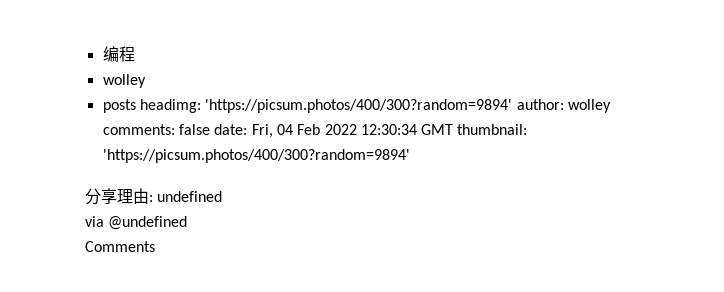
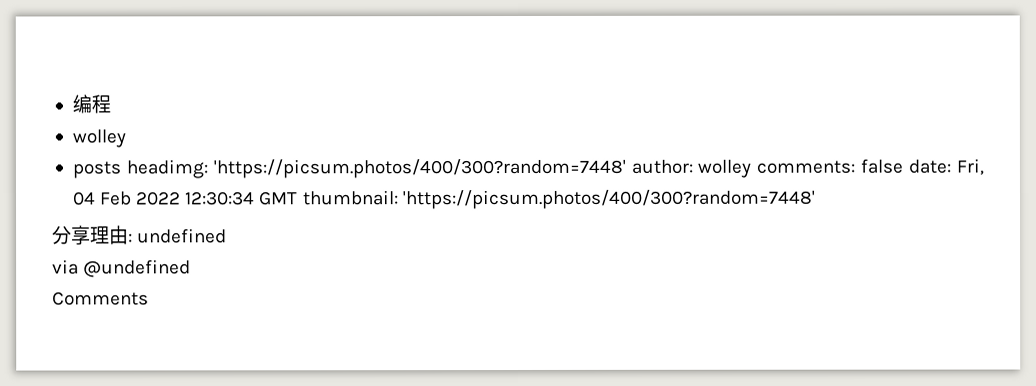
[205,99,513,113] 'https://picsum.photos/400/300?random=9894' -> [212,158,626,179] 'https://picsum.photos/400/300?random=7448'
[102,149,410,163] 'https://picsum.photos/400/300?random=9894' -> [401,189,816,210] 'https://picsum.photos/400/300?random=7448'

